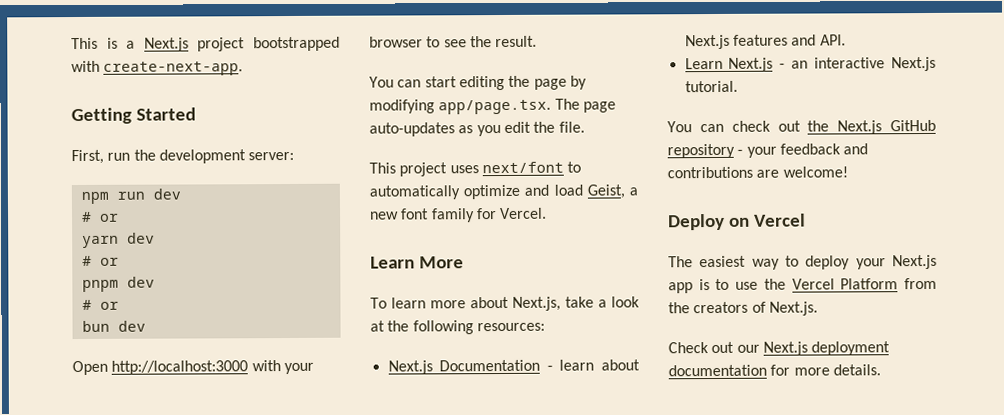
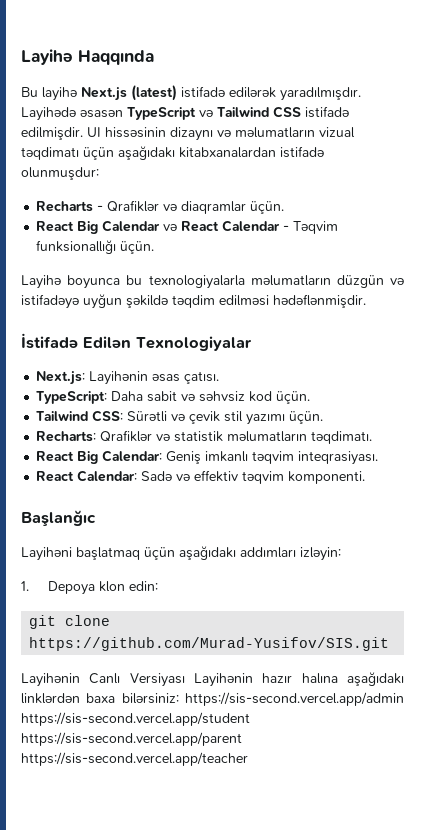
[71,36,340,52] [71,60,244,76] [71,107,196,125] [71,149,295,165] [80,188,181,204] [81,211,119,222] [81,232,155,248] [81,255,119,266] [81,276,155,292] [81,299,119,310] [81,320,146,332] [72,360,314,376] [369,35,538,48] [369,75,587,91] [369,98,616,115] [369,121,585,137] [369,161,582,177] [369,184,638,200] [370,207,548,223] [370,256,464,269] [370,296,640,311] [370,320,545,335] [387,359,640,375] [684,34,846,50] [684,56,936,72] [684,80,738,93] [667,119,936,135] [667,143,869,159] [667,166,848,179] [668,213,806,231] [668,254,937,270] [668,277,937,294] [668,301,818,316] [668,341,891,356] [668,364,881,377] This is a Next.js project bootstrapped with create-next-app. // Getting Started // First, run the development server: // npm run dev // # or // yarn dev // # or // pnpm dev // # or // bun dev // Open http://localhost:3000 with your browser to see the result. // You can start editing the page by modifying app/page.tsx. The page auto-updates as you edit the file. // This project uses next/font to automatically optimize and load Geist, a new font family for Vercel. // Learn More // To learn more about Next.js, take a look at the following resources: // Next.js Documentation - learn about Next.js features and API. // Learn Next.js - an interactive Next.js tutorial. // You can check out the Next.js GitHub repository - your feedback and contributions are welcome! // Deploy on Vercel // The easiest way to deploy your Next.js app is to use the Vercel Platform from the creators of Next.js. // Check out our Next.js deployment documentation for more details. -> [21,49,154,65] [21,85,361,101] [21,106,349,121] [21,127,355,141] [21,146,324,160] [21,167,99,180] [36,200,285,214] [36,220,339,234] [36,240,155,254] [21,275,404,289] [21,294,366,309] [21,333,252,351] [36,371,220,385] [36,391,311,404] [36,410,324,425] [36,430,373,444] [36,450,379,465] [36,470,366,484] [21,510,96,526] [21,546,341,561] [21,581,158,595] [29,615,111,629] [29,637,390,651] [21,672,404,687] [21,692,404,706] [21,712,250,726] [21,732,242,746] [21,752,248,766] Layihə Haqqında // Bu layihə Next.js (latest) istifadə edilərək yaradılmışdır. Layihədə əsasən TypeScript və Tailwind CSS istifadə edilmişdir. UI hissəsinin dizaynı və məlumatların vizual təqdimatı üçün aşağıdakı kitabxanalardan istifadə olunmuşdur: // Recharts - Qrafiklər və diaqramlar üçün. // React Big Calendar və React Calendar - Təqvim funksionallığı üçün. // Layihə boyunca bu texnologiyalarla məlumatların düzgün və istifadəyə uyğun şəkildə təqdim edilməsi hədəflənmişdir. // İstifadə Edilən Texnologiyalar // Next.js: Layihənin əsas çatısı. // TypeScript: Daha sabit və səhvsiz kod üçün. // Tailwind CSS: Sürətli və çevik stil yazımı üçün. // Recharts: Qrafiklər və statistik məlumatların təqdimatı. // React Big Calendar: Geniş imkanlı təqvim inteqrasiyası. // React Calendar: Sadə və effektiv təqvim komponenti. // Başlanğıc // Layihəni başlatmaq üçün aşağıdakı addımları izləyin: // 1. Depoya klon edin: // git clone https://github.com/Murad-Yusifov/SIS.git // Layihənin Canlı Versiyası Layihənin hazır halına aşağıdakı linklərdən baxa bilərsiniz: https://sis-second.vercel.app/admin https://sis-second.vercel.app/student https://sis-second.vercel.app/parent https://sis-second.vercel.app/teacher

